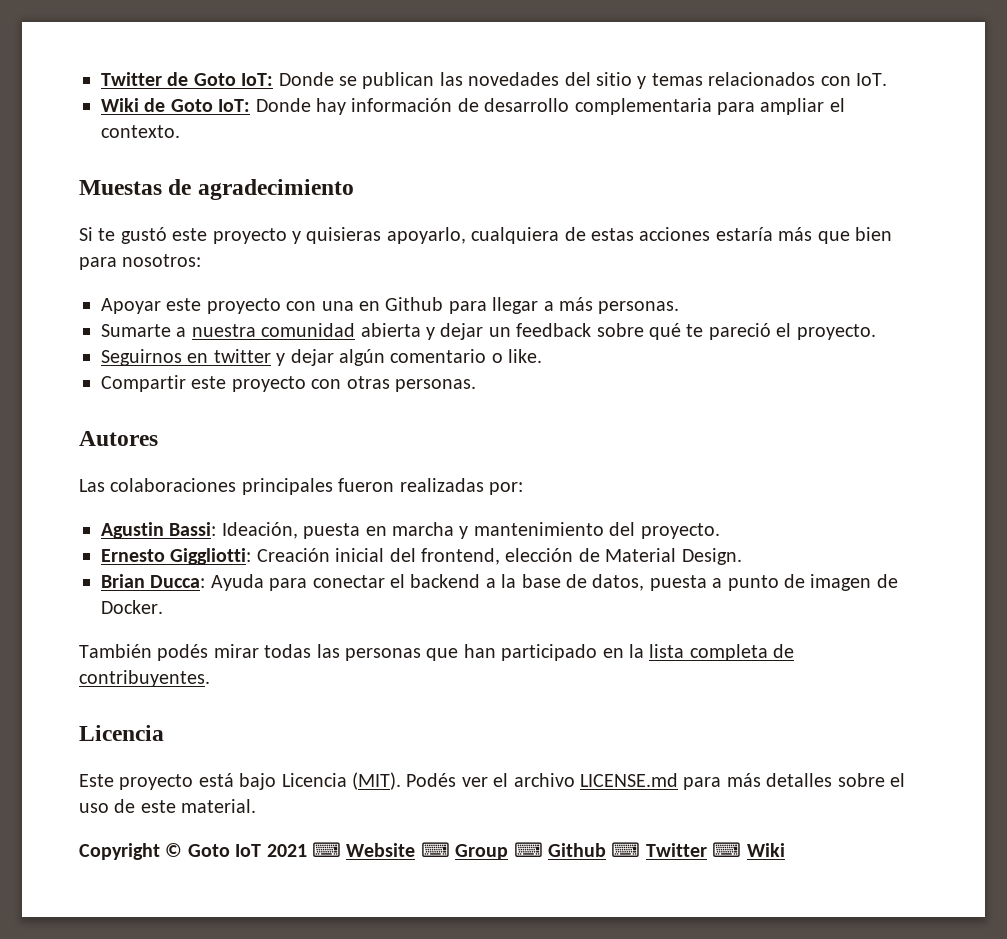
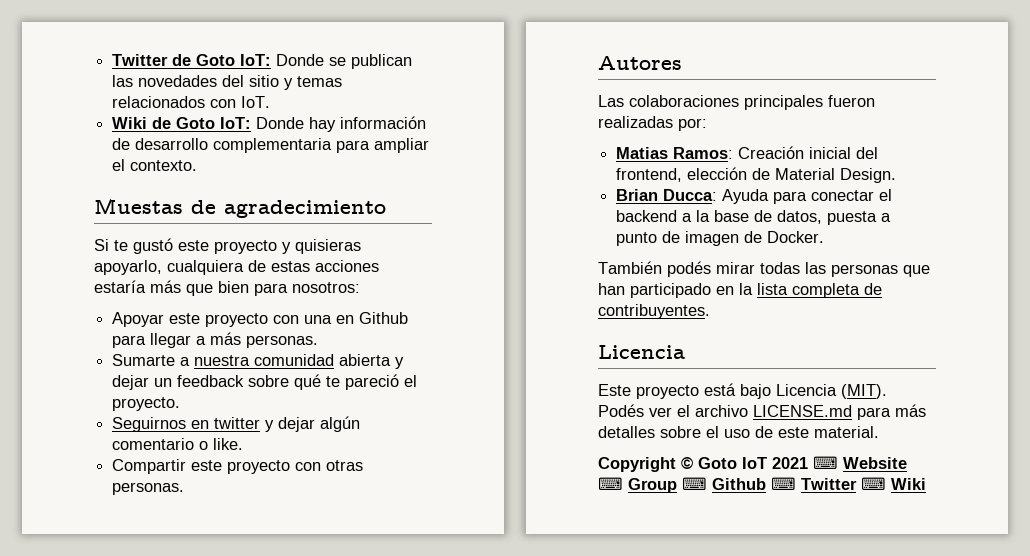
[101,522,720,539] [101,548,252,565] Agustin Bassi: Ideación, puesta en marcha y mantenimiento del proyecto. // Ernesto Giggliotti: -> [616,147,734,159] Matias Ramos:

